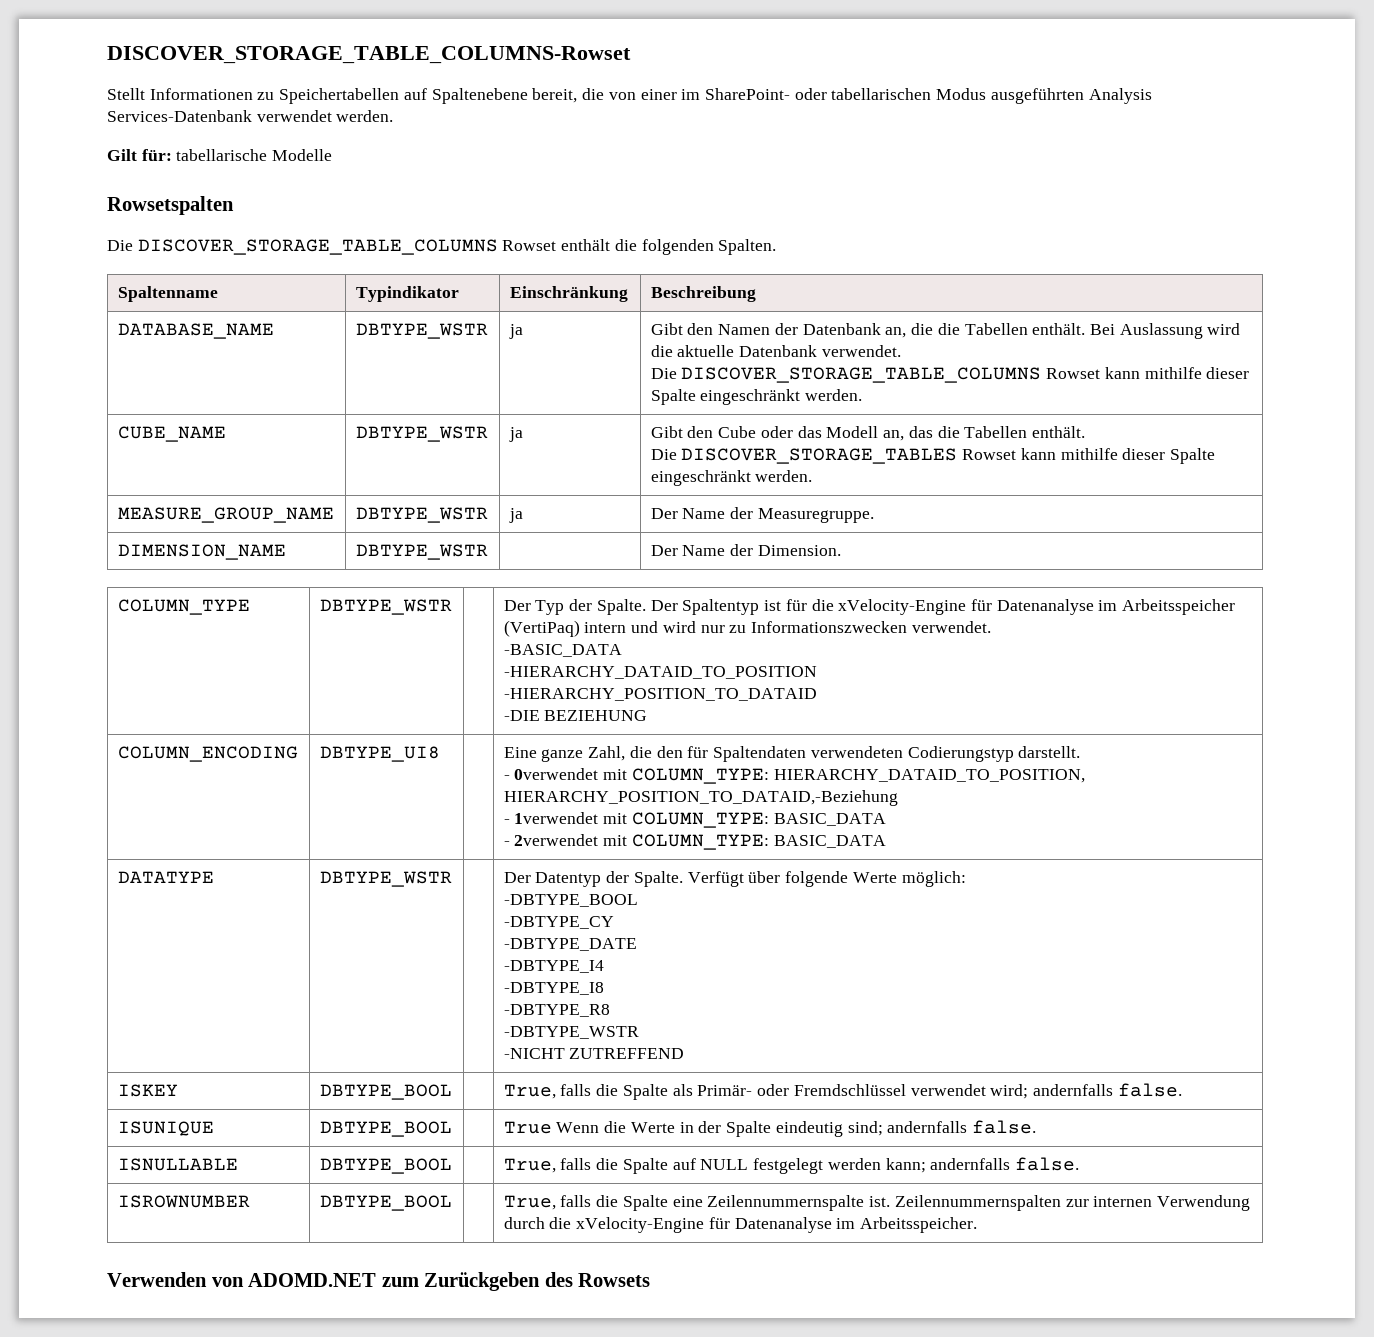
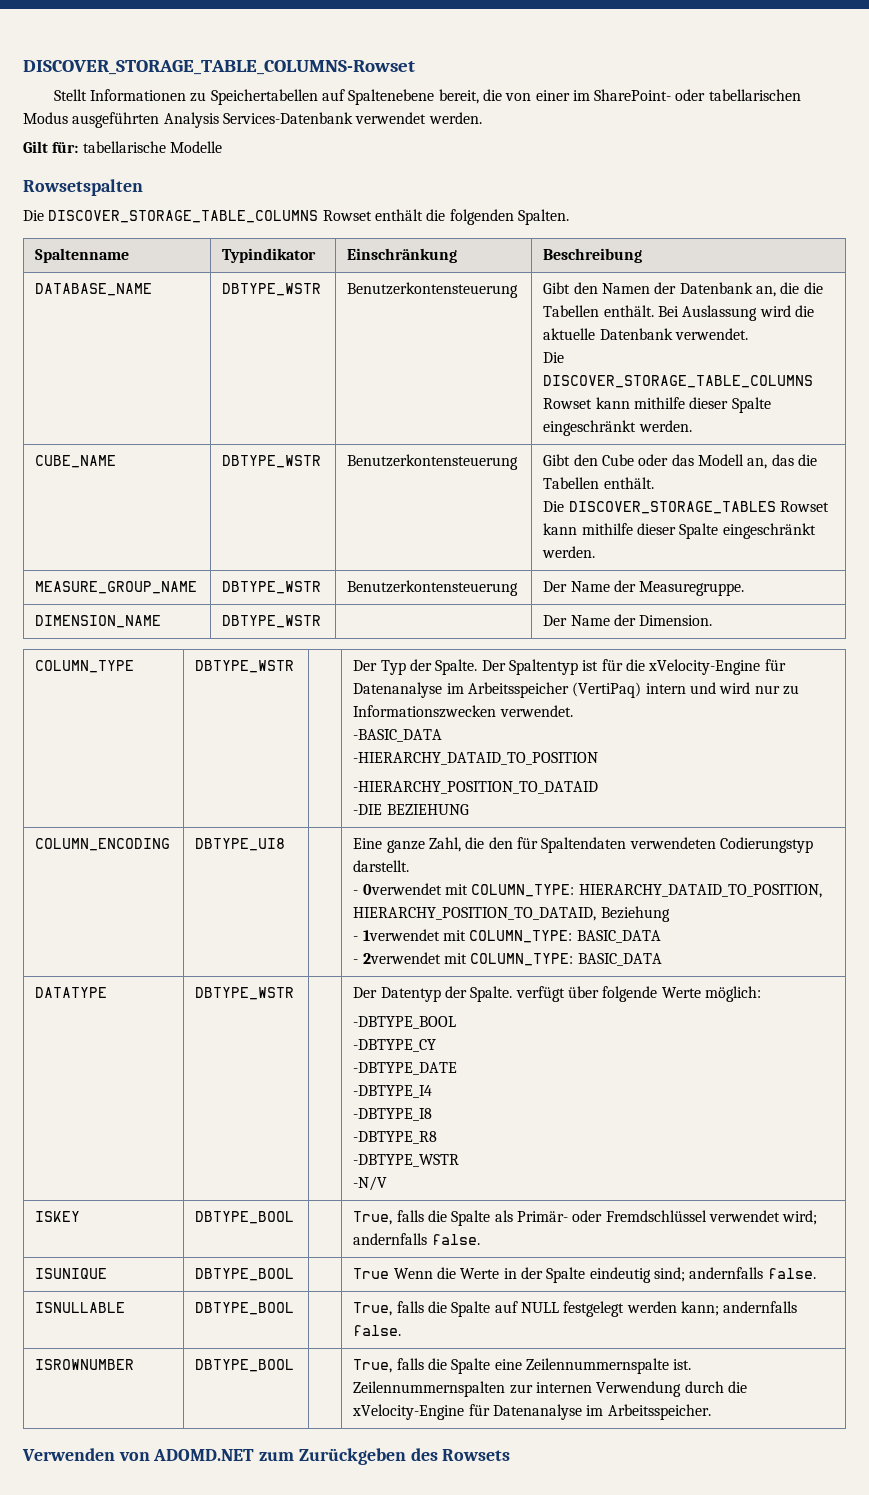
[508,324,523,339] ja -> [347,282,519,298] Benutzerkontensteuerung
[508,427,523,442] ja -> [347,454,519,470] Benutzerkontensteuerung
[508,508,523,523] ja -> [347,580,519,596] Benutzerkontensteuerung
[503,790,898,806] HIERARCHY_POSITION_TO_DATAID,-Beziehung -> [353,906,670,922] HIERARCHY_POSITION_TO_DATAID, Beziehung
[687,871,744,887] Verfügt -> [515,986,565,1002] verfügt
[503,1048,685,1059] -NICHT ZUTREFFEND -> [353,1176,388,1191] -N/V

